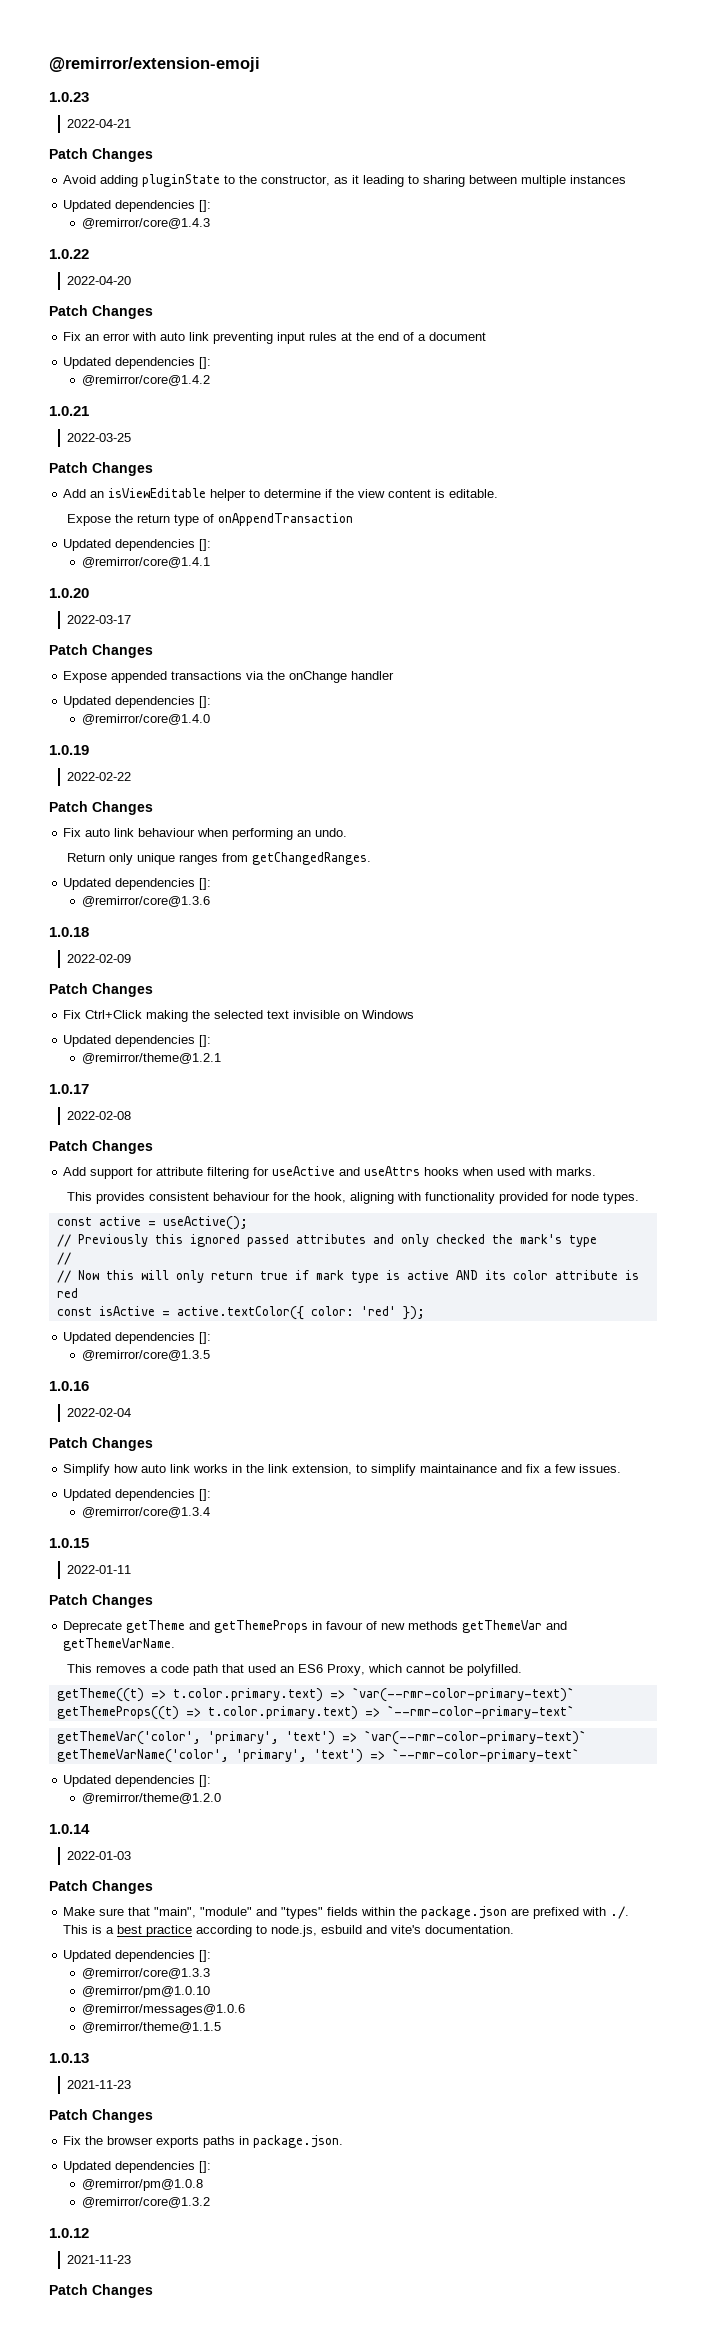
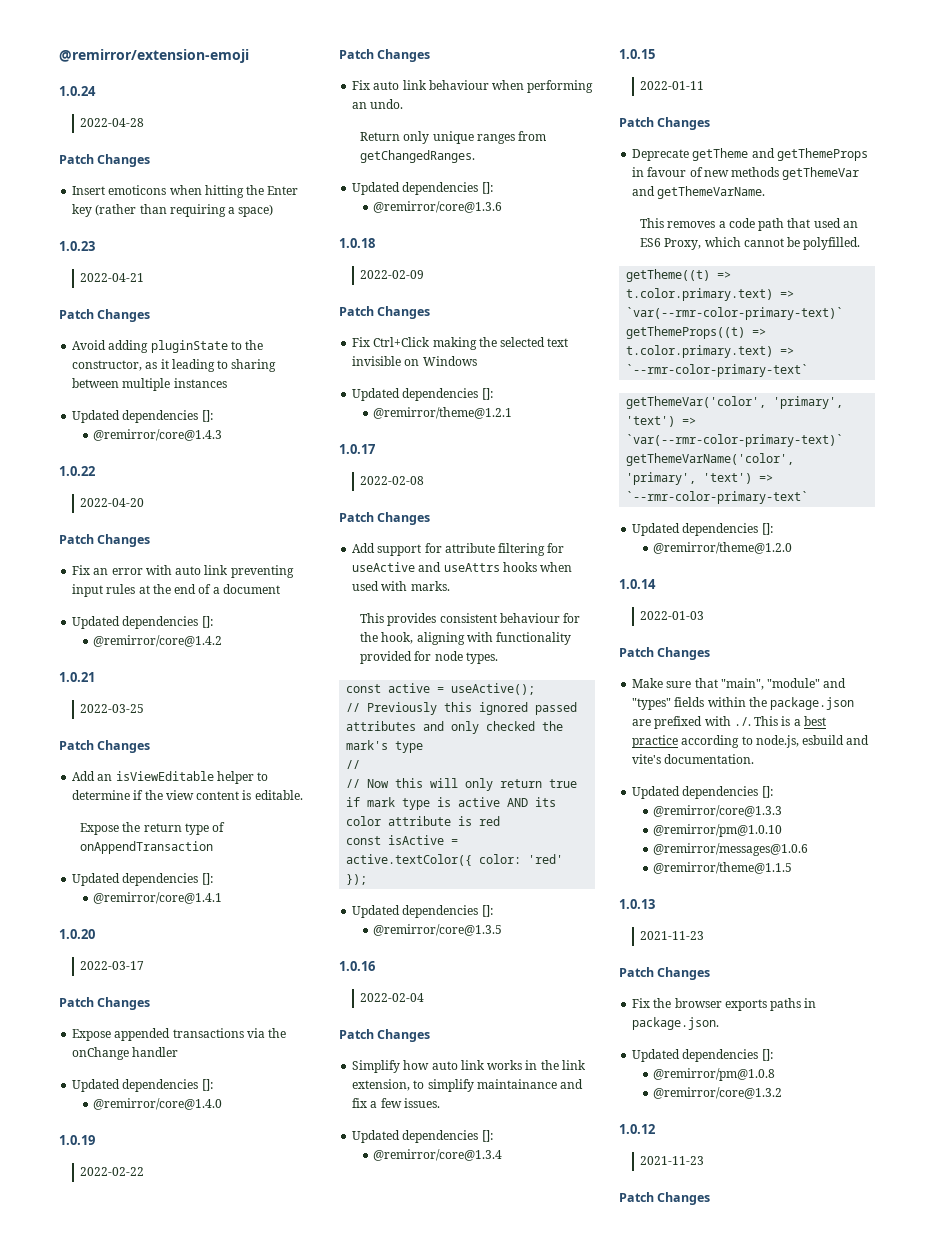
(260, 64) none -> [59,86,96,96] [80,118,145,127] [59,154,151,167] [72,185,299,198] [72,204,274,217] // 1.0.24 // 2022-04-28 // Patch Changes // Insert emoticons when hitting the Enter key (rather than requiring a space)

